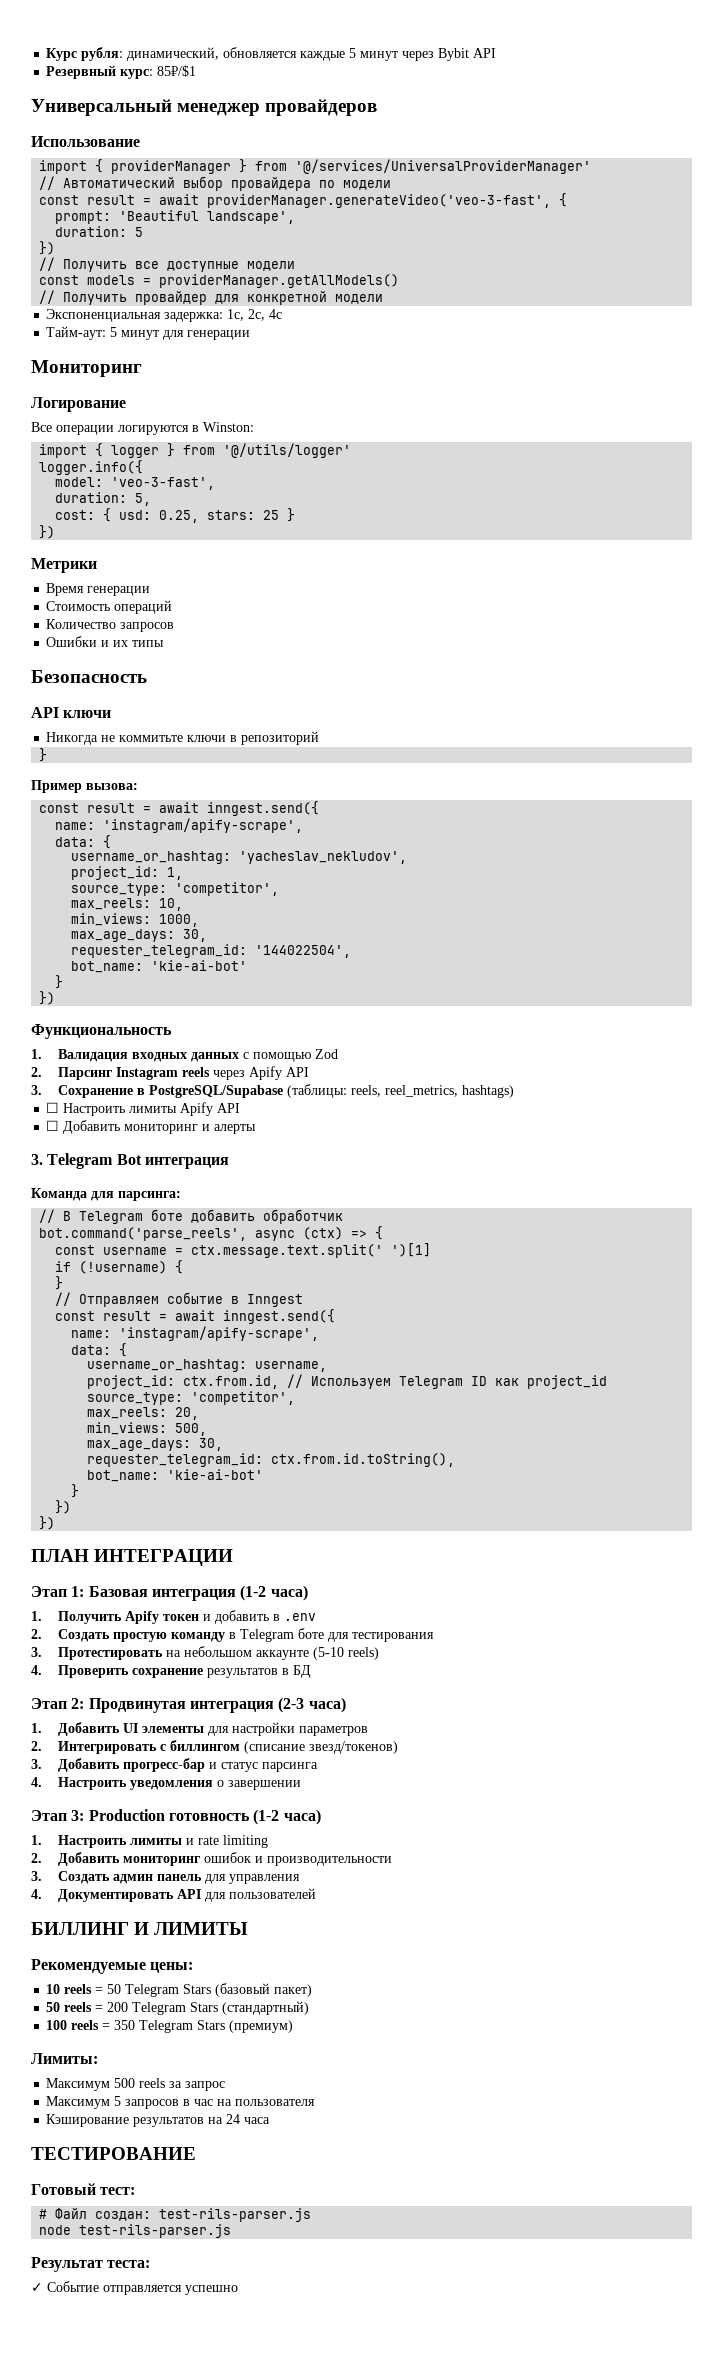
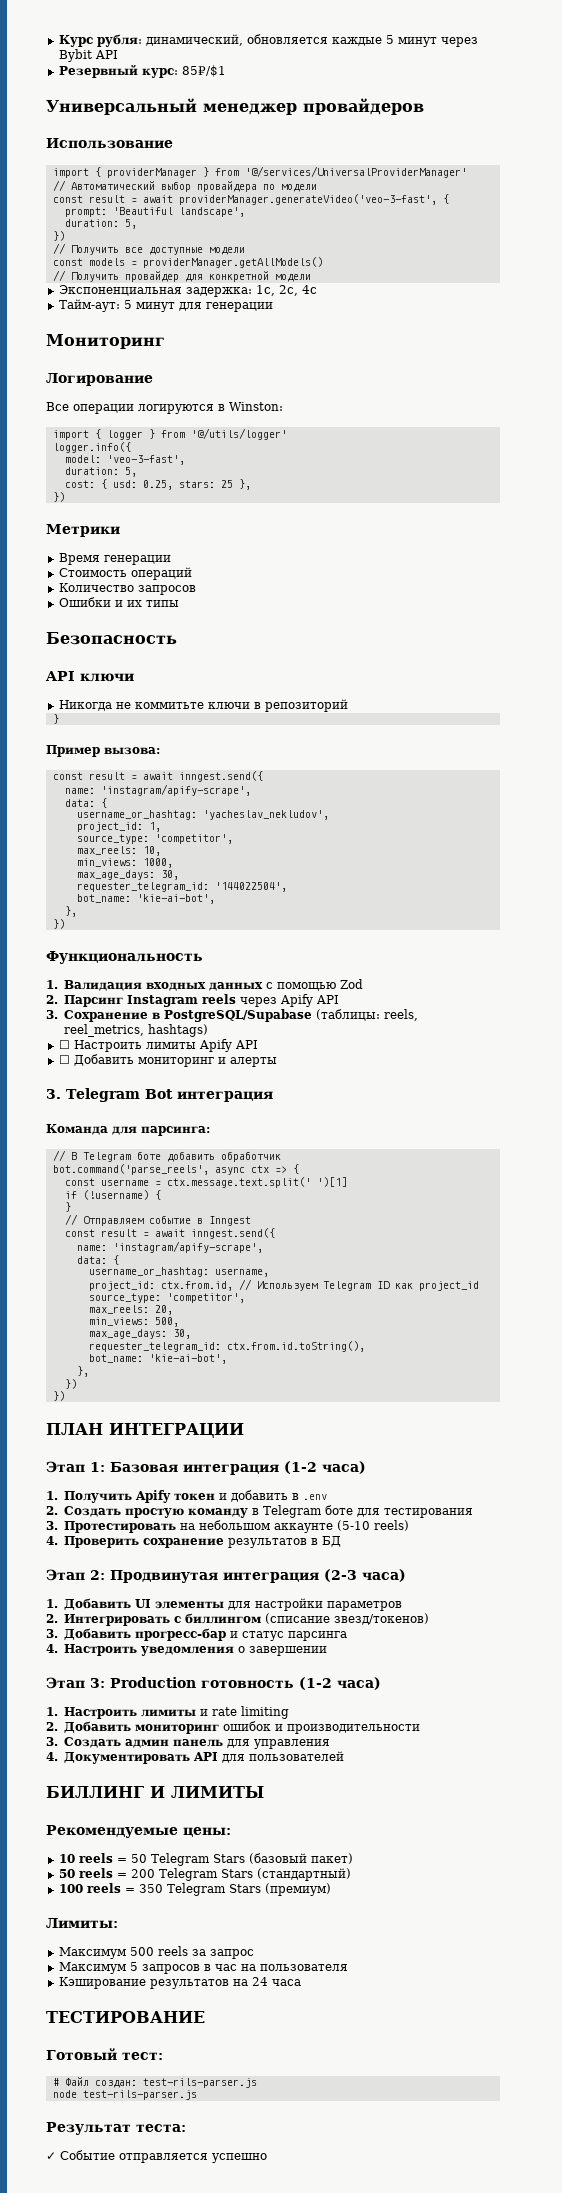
[135,227,144,237] 5 -> [124,219,137,229] 5,
[287,508,296,522] } -> [238,479,251,490] },
[151,960,248,971] [55,975,64,989] 'kie-ai-bot' // } -> [136,894,215,904] [64,906,77,917] 'kie-ai-bot', // },
[303,1227,344,1240] (ctx) -> [250,1165,269,1173] ctx
[167,1469,264,1480] [71,1484,80,1498] 'kie-ai-bot' // } -> [148,1354,227,1364] [76,1366,89,1377] 'kie-ai-bot', // },

